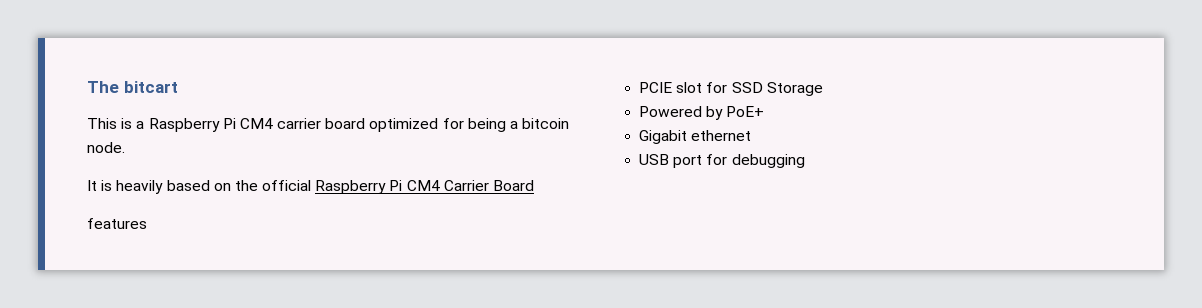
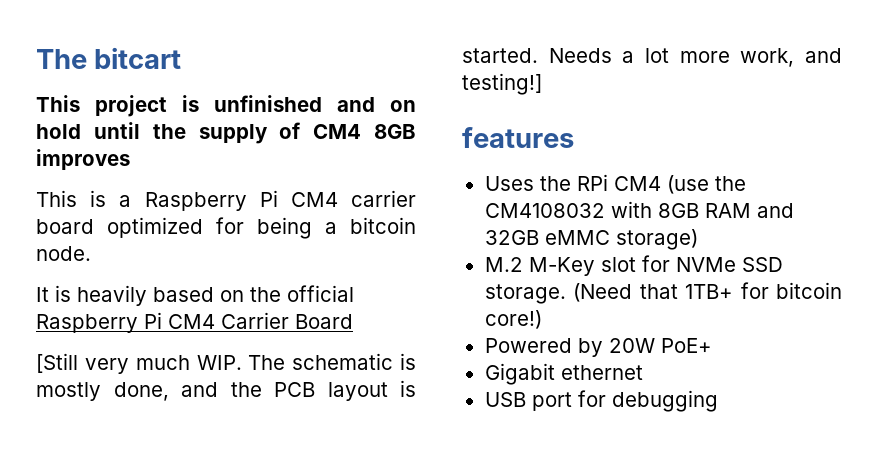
(178, 87) none -> [36,95,416,117] [36,122,416,144] [36,149,130,170] // This project is unfinished and on hold until the supply of CM4 8GB improves
[87,218,147,229] [639,82,823,96] features // PCIE slot for SSD Storage -> [36,353,416,374] [36,380,416,401] [462,48,842,67] [462,73,542,95] [462,127,574,148] [484,174,746,194] [484,201,794,218] [484,229,698,250] [484,255,783,276] [484,282,842,304] [484,310,542,329] [Still very much WIP. The schematic is mostly done, and the PCB layout is started. Needs a lot more work, and testing!] // features // Uses the RPi CM4 (use the CM4108032 with 8GB RAM and 32GB eMMC storage) // M.2 M-Key slot for NVMe SSD storage. (Need that 1TB+ for bitcoin core!)
(724, 113) none -> [608,338,655,353] 20W

